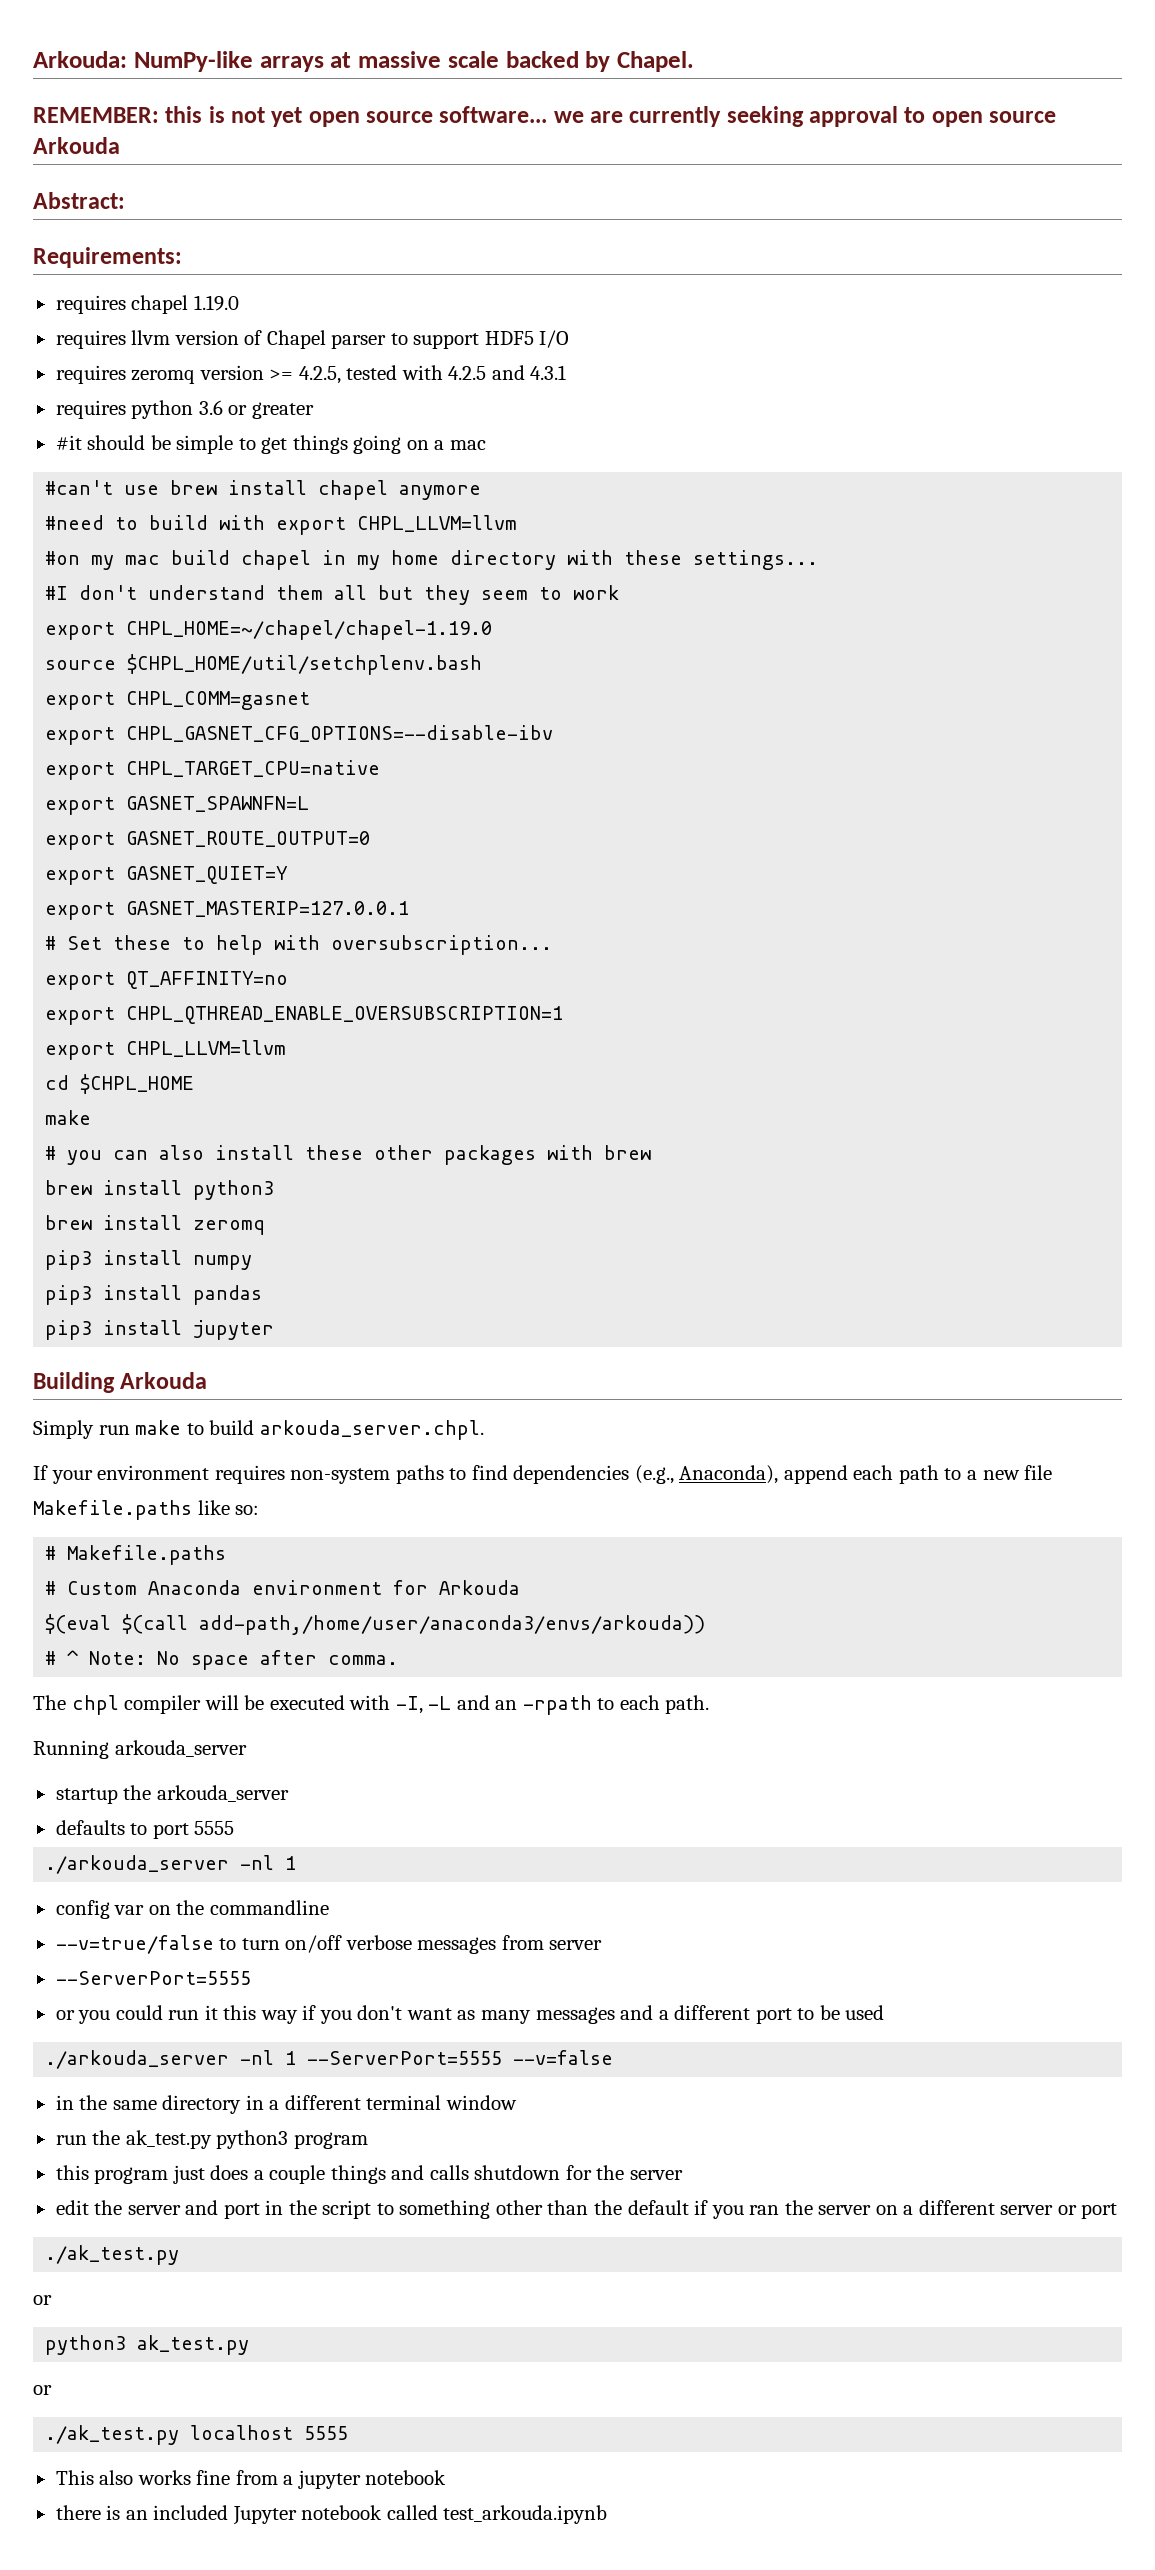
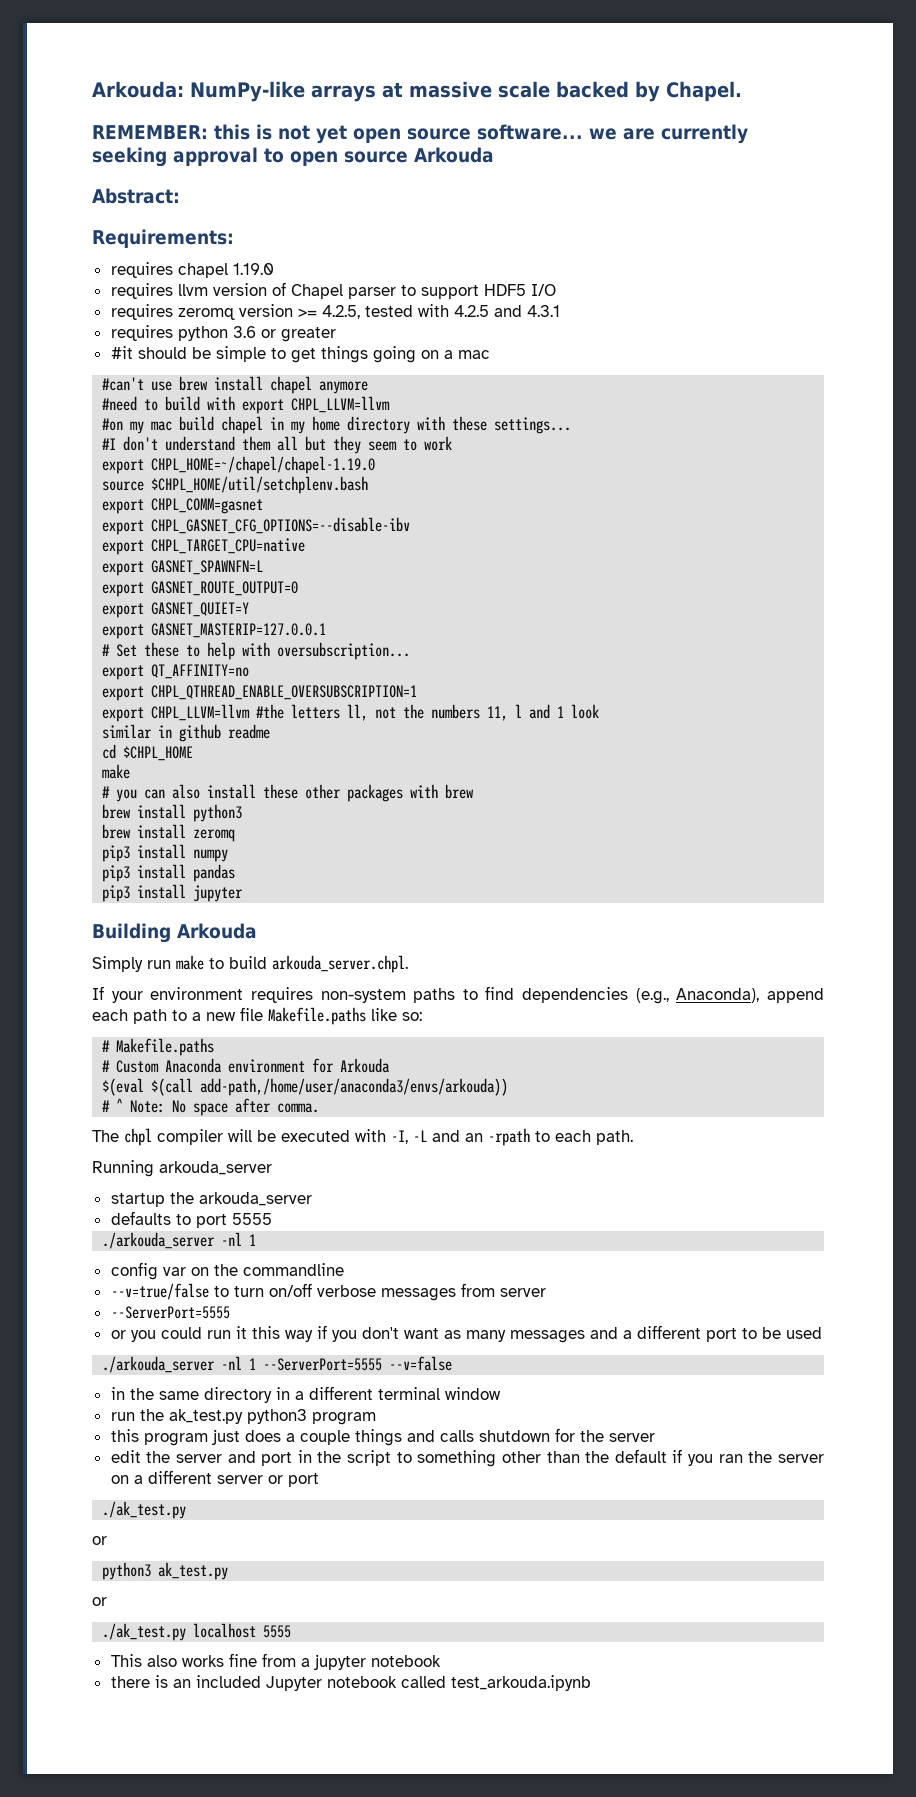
(287, 1048) none -> [256,704,600,721] [102,724,271,742] #the letters ll, not the numbers 11, l and 1 look // similar in github readme

